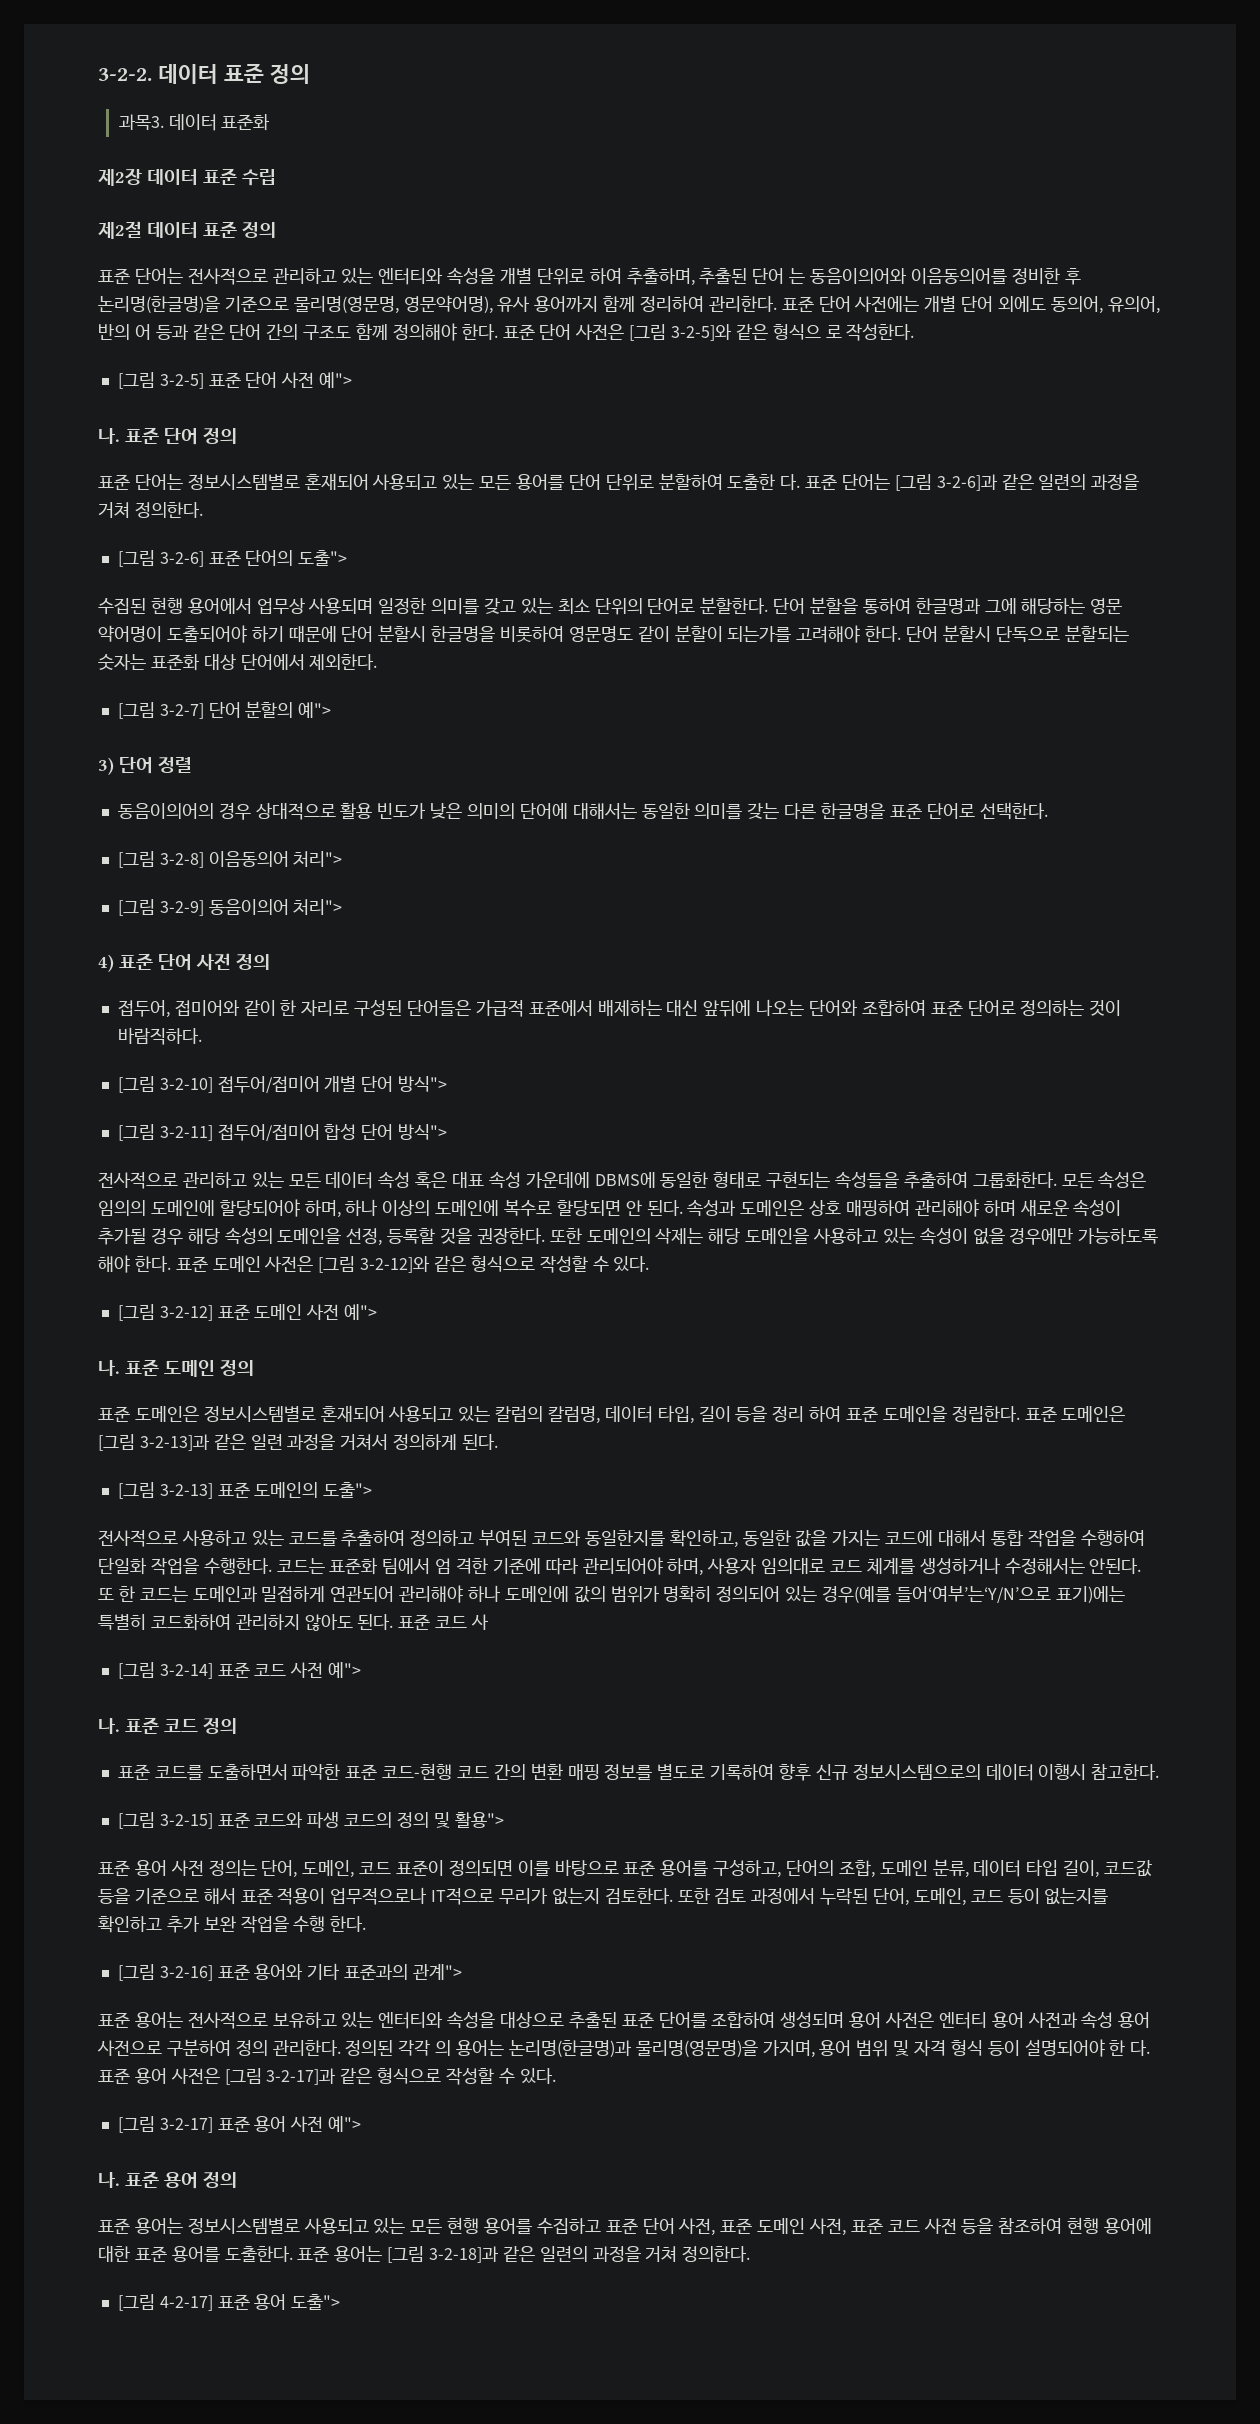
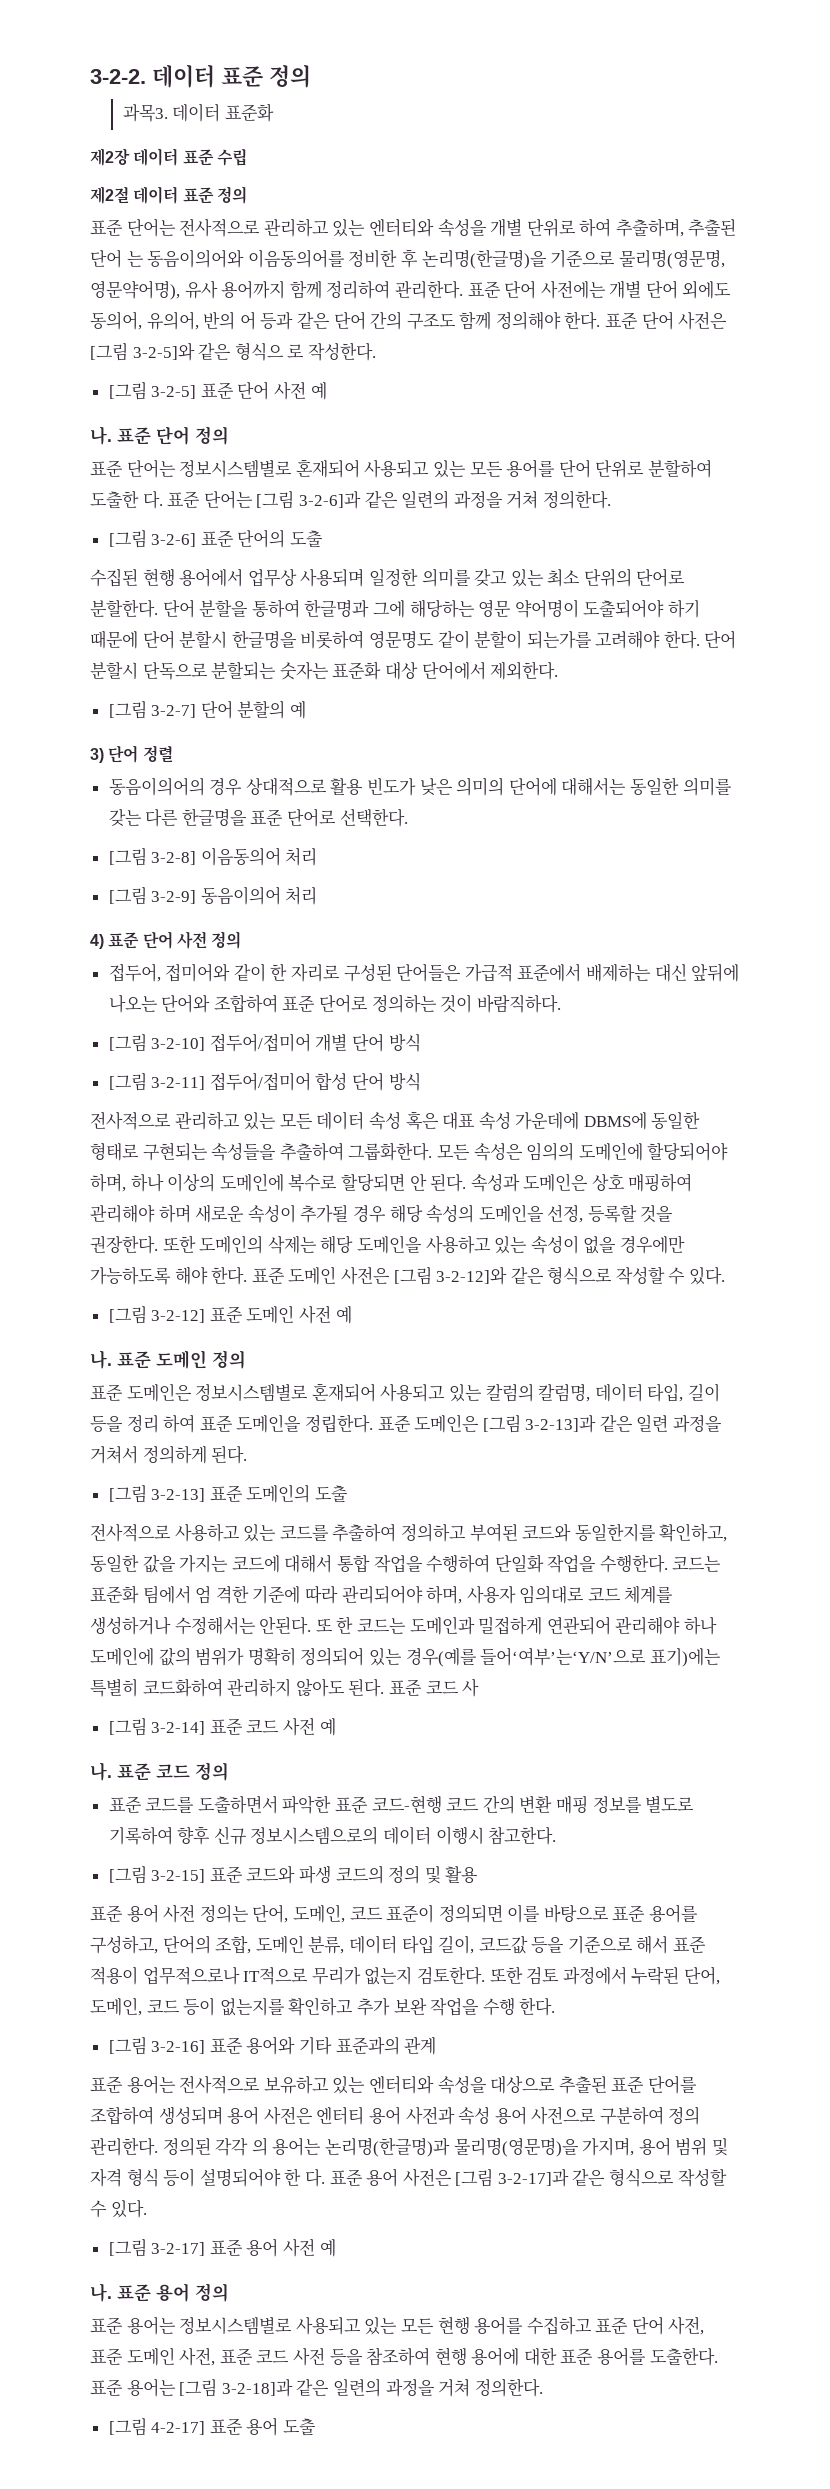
[319,372,353,388] 예"> -> [310,382,327,400] 예
[298,550,348,566] 도출"> -> [290,530,324,548] 도출
[298,702,332,718] 예"> -> [290,701,307,719] 예
[293,851,343,867] 처리"> -> [285,847,318,866] 처리
[293,899,343,915] 처리"> -> [285,886,318,905] 처리
[398,1076,448,1092] 방식"> -> [388,1033,421,1052] 방식
[398,1124,448,1140] 방식"> -> [388,1072,421,1091] 방식
[344,1304,378,1320] 예"> -> [335,1306,352,1324] 예
[323,1482,373,1498] 도출"> -> [315,1485,349,1503] 도출
[328,1662,362,1678] 예"> -> [319,1718,336,1736] 예
[454,1812,504,1828] 활용"> -> [445,1866,479,1883] 활용
[412,1963,462,1980] 관계"> -> [404,2036,437,2055] 관계
[328,2116,362,2132] 예"> -> [319,2239,336,2257] 예
[291,2294,341,2310] 도출"> -> [283,2418,317,2436] 도출

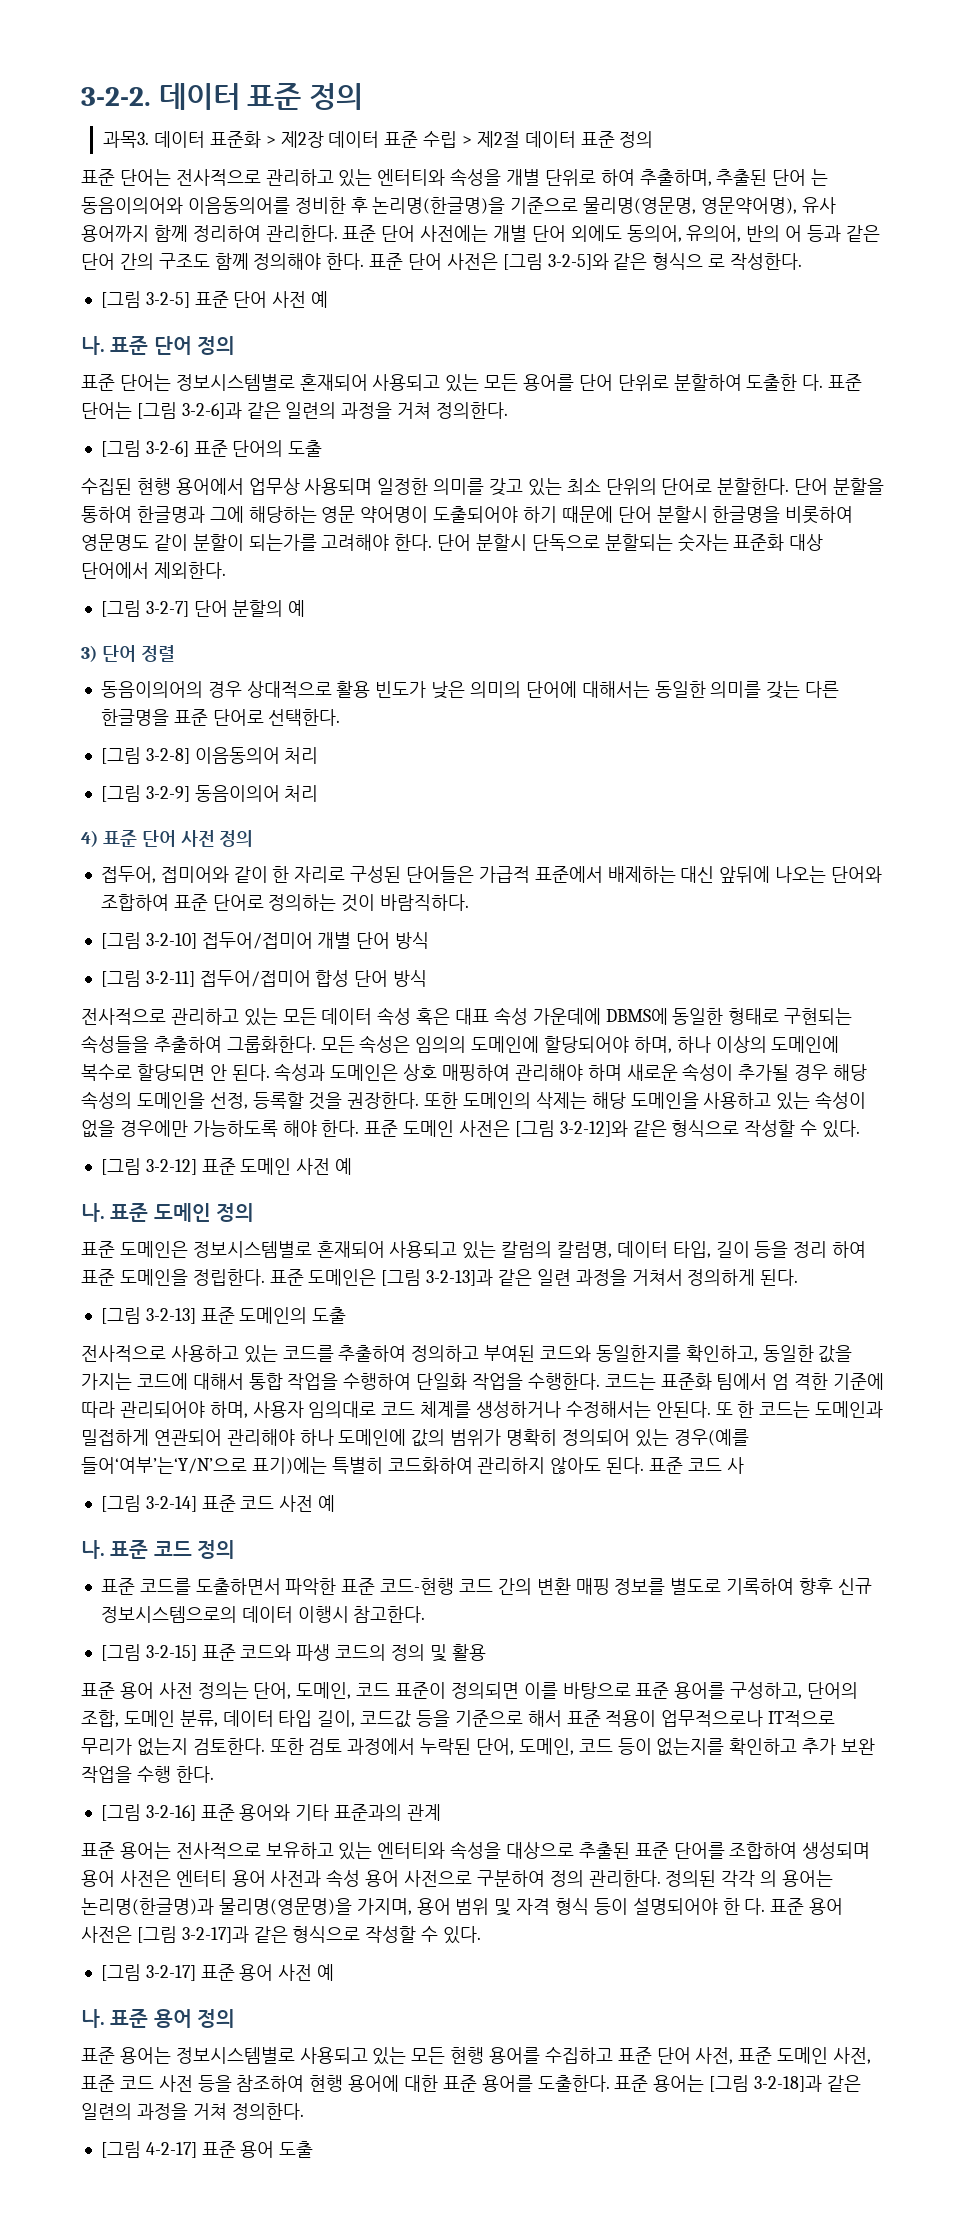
(274, 112) // -> [265,136,276,145] >
(247, 157) // -> [461,136,472,145] >

